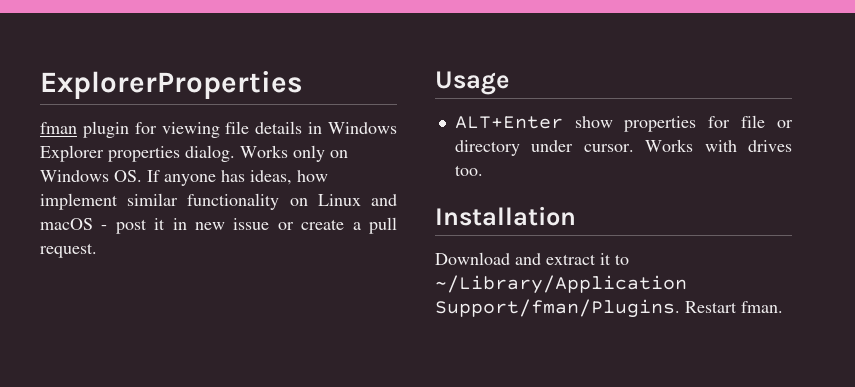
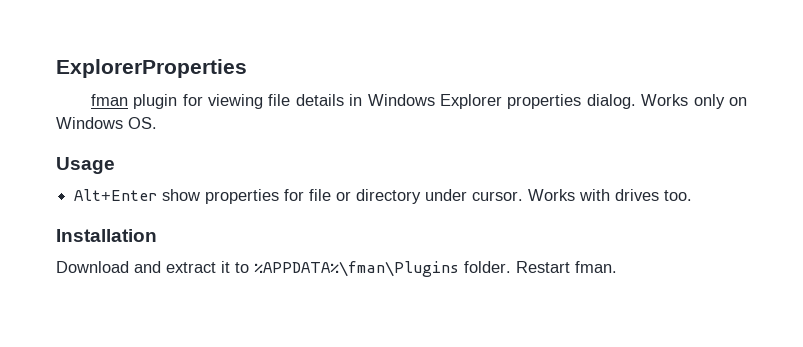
[147,170,328,186] [40,193,397,210] [40,217,397,234] [40,243,97,258] If anyone has ideas, how implement similar functionality on Linux and macOS - post it in new issue or create a pull request. -> (157, 123) none
[454,116,563,129] ALT+Enter -> [74,189,158,201] Alt+Enter
[435,275,687,294] [435,299,680,318] ~/Library/Application Support/fman/Plugins. -> [254,261,511,277] %APPDATA%\fman\Plugins folder.

